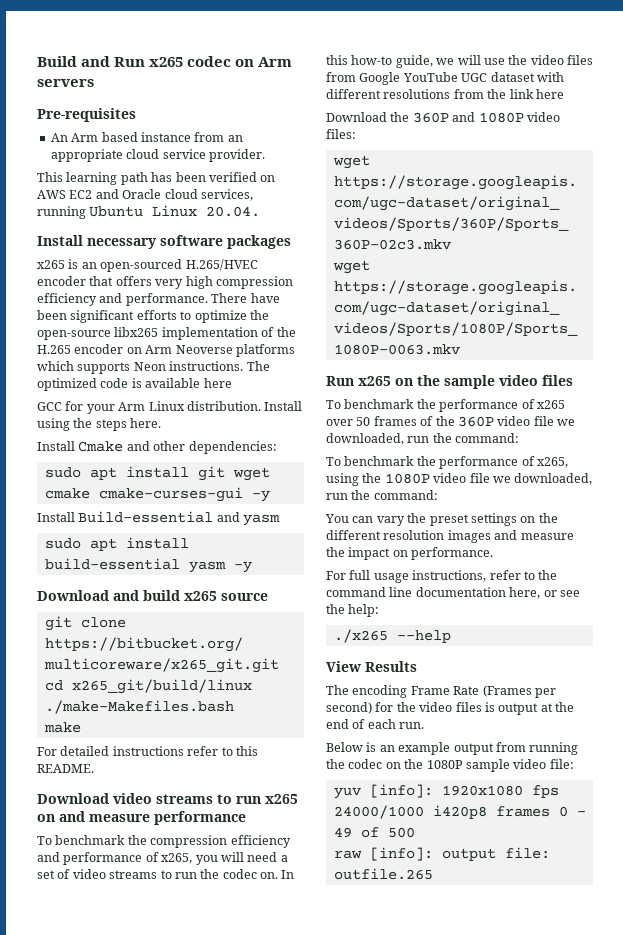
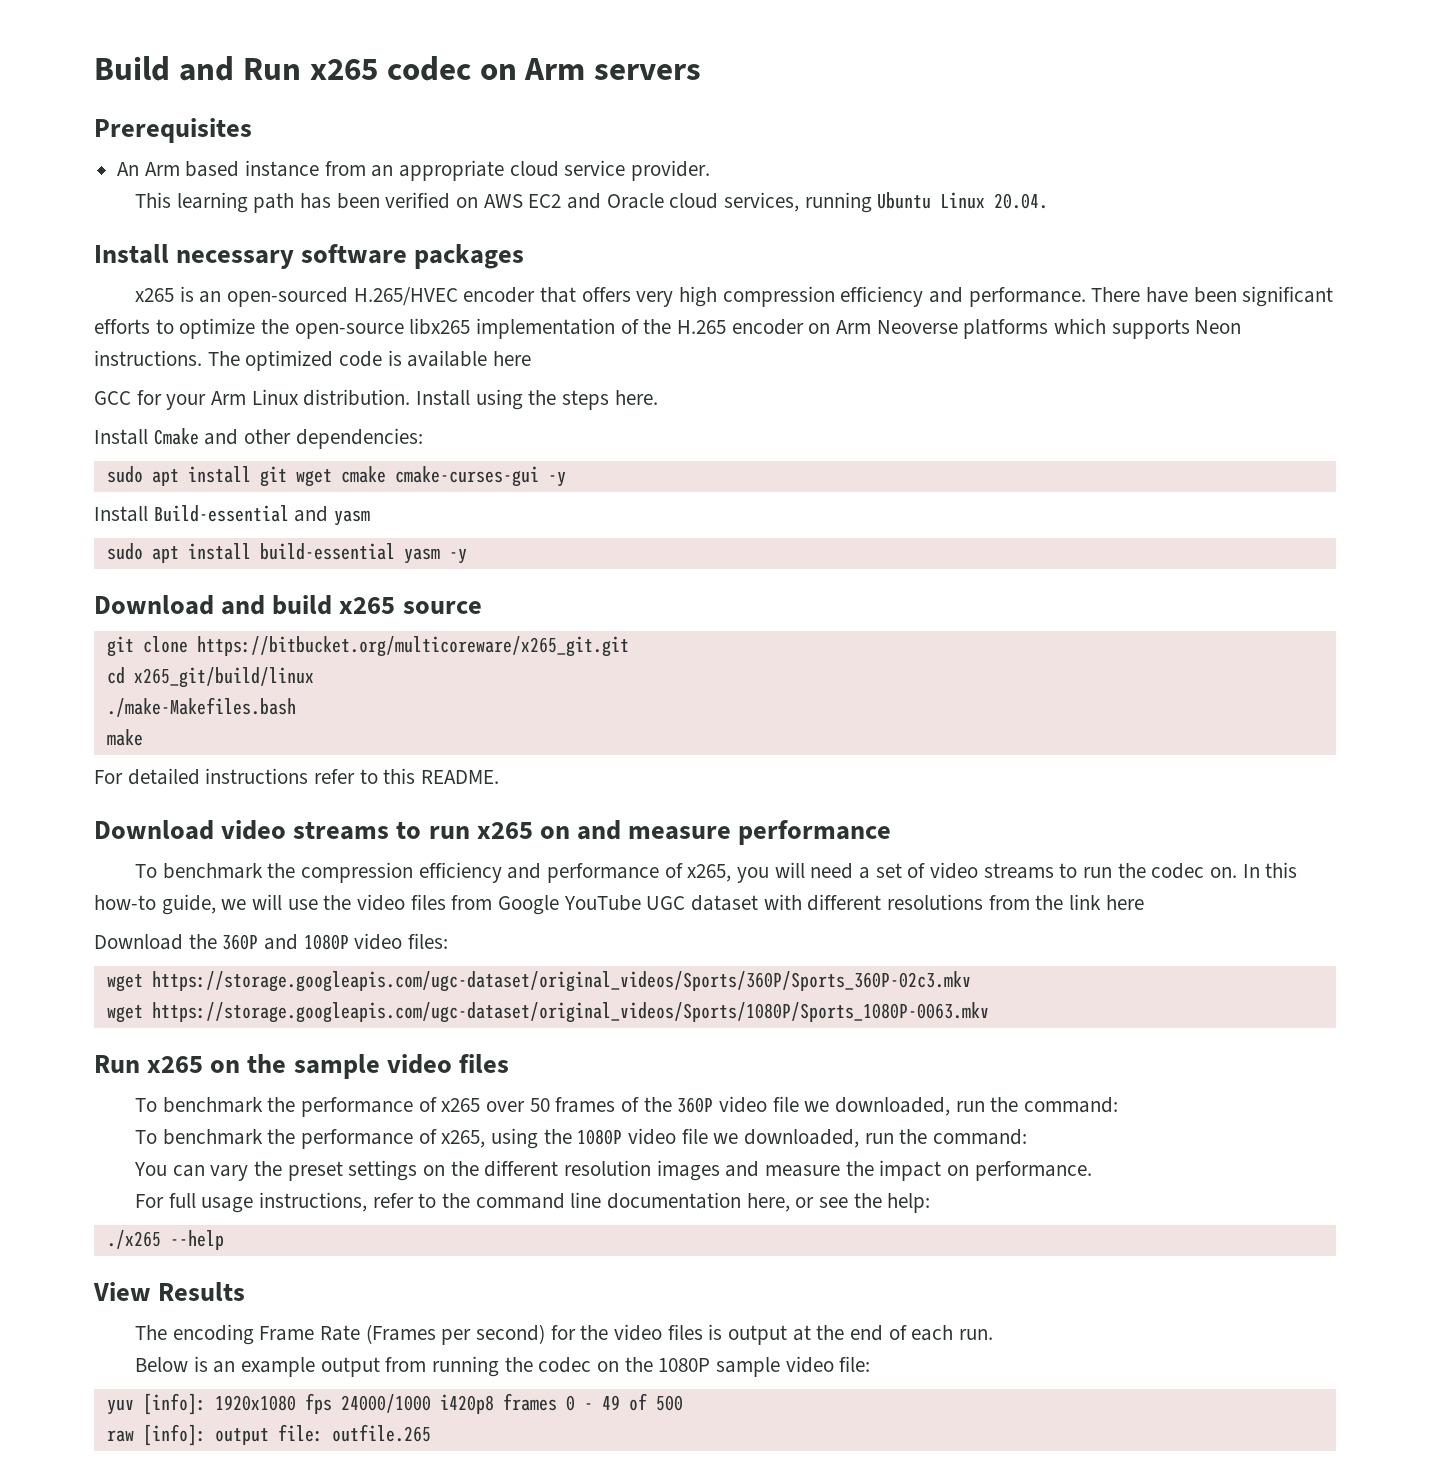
[37,108,136,122] Pre-requisites -> [94,118,252,143] Prerequisites

